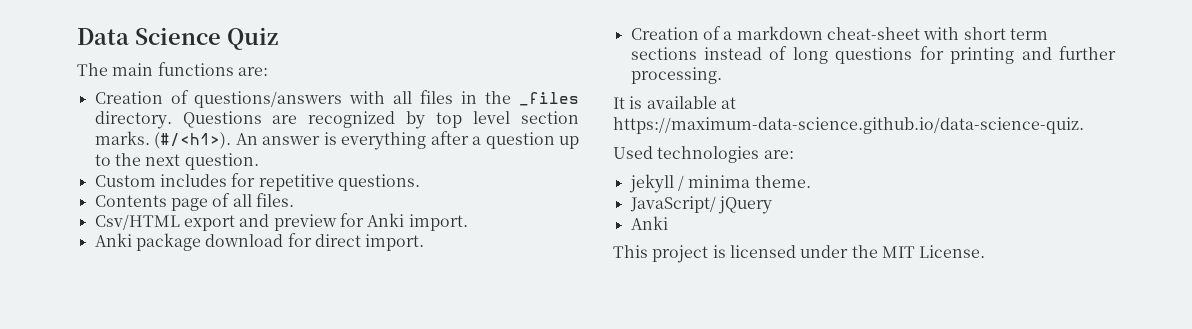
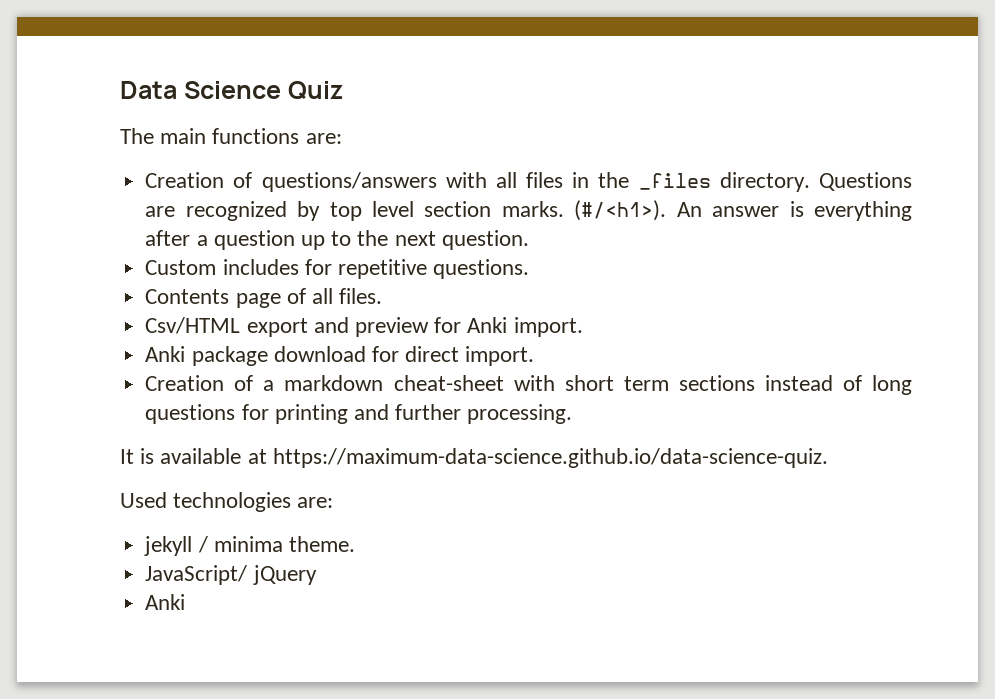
[613,245,986,263] // This project is licensed under the MIT License. -> (186, 602) none

